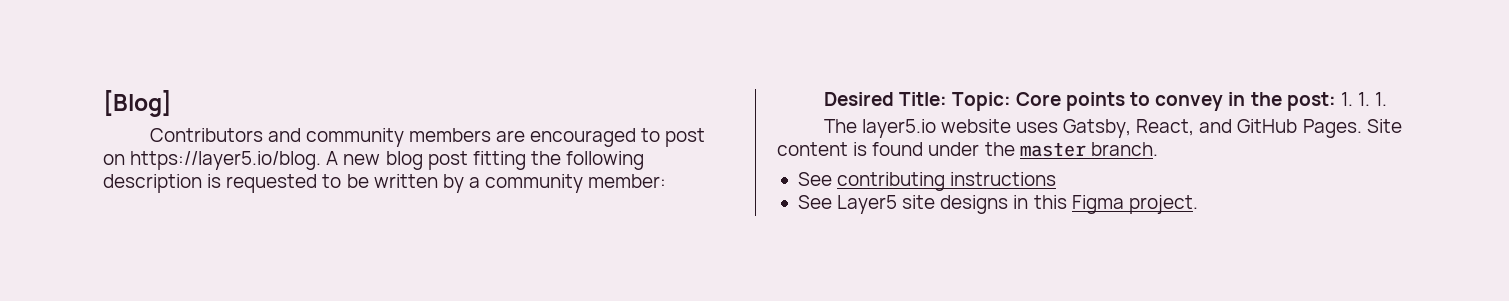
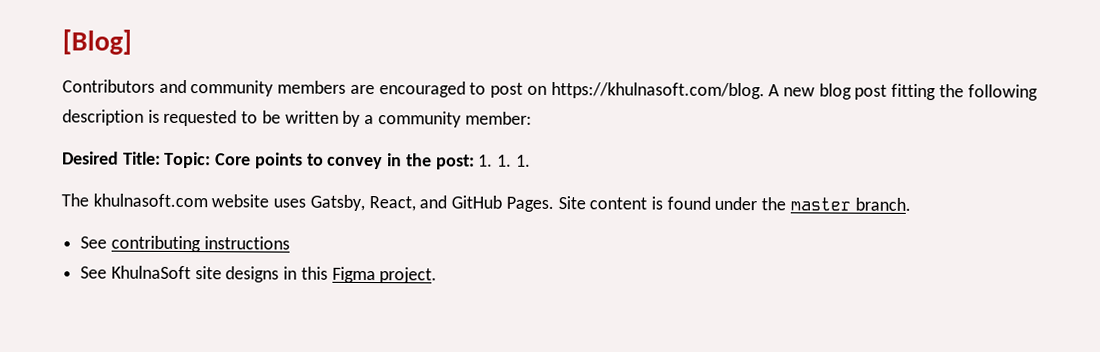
[130,151,322,170] https://layer5.io/blog. -> [550,82,765,100] https://khulnasoft.com/blog.
[861,119,936,138] layer5.io -> [92,193,208,208] khulnasoft.com
[837,195,898,214] Layer5 -> [110,265,191,280] KhulnaSoft

